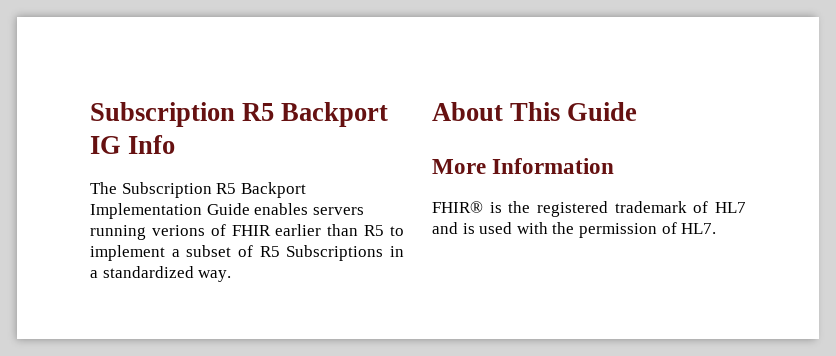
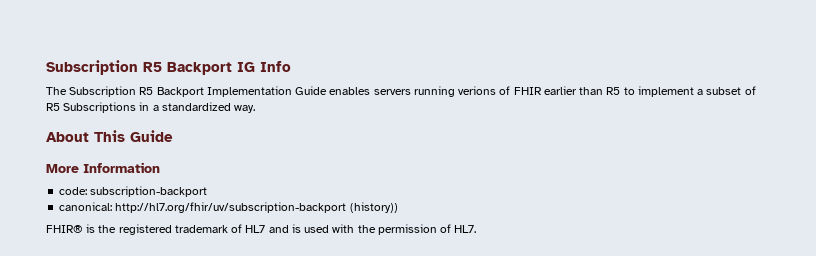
(615, 166) none -> [59,186,208,197] [59,202,398,213] // code: subscription-backport // canonical: http://hl7.org/fhir/uv/subscription-backport (history))

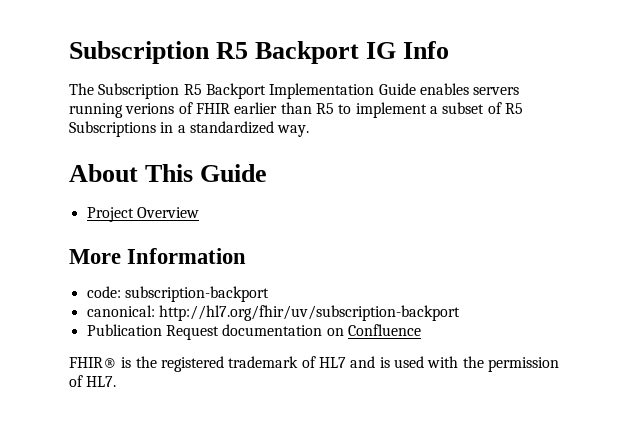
(173, 136) none -> [86,207,199,222] // Project Overview
[349,202,398,213] (history)) -> [86,324,421,340] // Publication Request documentation on Confluence

